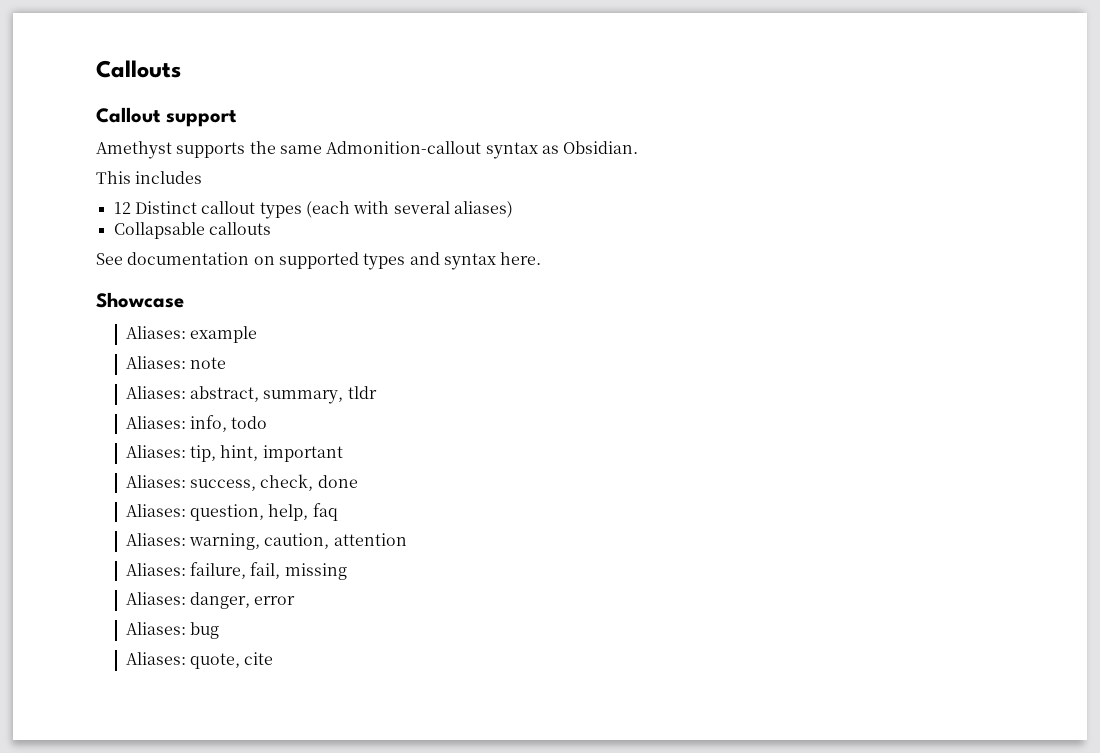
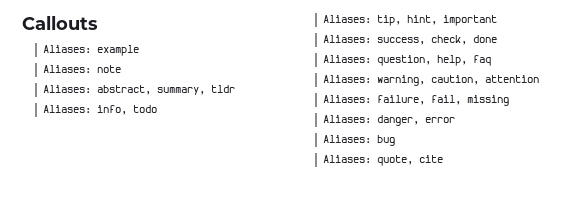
[96,107,237,127] [96,141,639,159] [96,171,203,184] [113,201,513,219] [113,222,271,239] [96,252,542,270] [96,292,184,308] // Callout support // Amethyst supports the same Admonition-callout syntax as Obsidian. // This includes // 12 Distinct callout types (each with several aliases) // Collapsable callouts // See documentation on supported types and syntax here. // Showcase -> (98, 23) none

